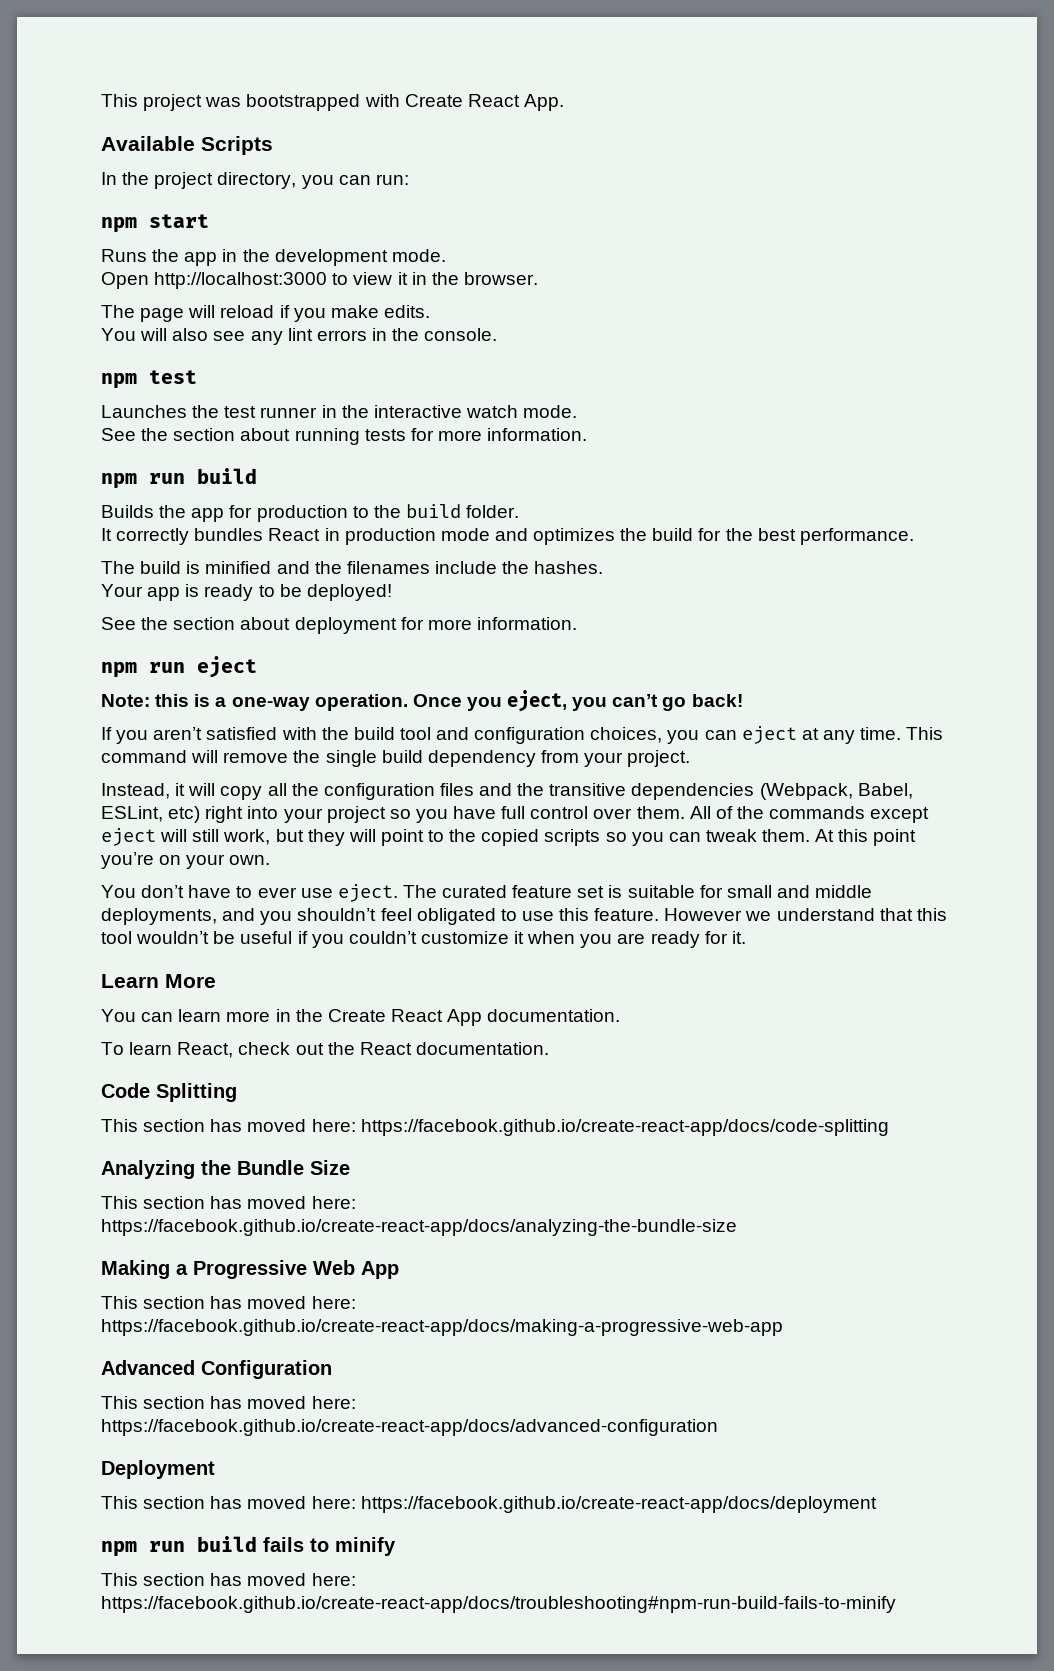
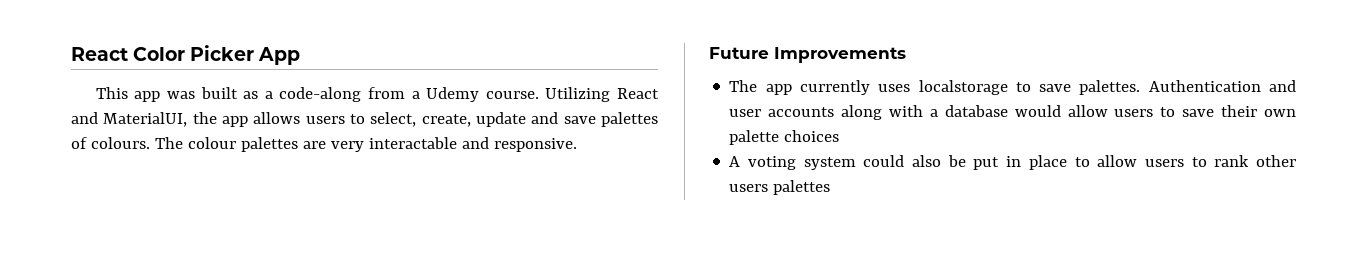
[101,94,564,111] [101,136,273,155] [101,172,409,189] [101,214,209,233] [101,249,446,266] [101,272,538,289] [101,305,430,322] [101,328,498,345] [101,370,197,389] [101,405,578,418] [101,428,588,445] [101,468,257,489] [101,504,520,522] [101,528,914,545] [101,561,604,574] [101,584,392,601] [101,617,577,634] [101,656,257,678] [101,690,743,712] [101,726,944,744] [101,750,691,767] [101,783,913,800] [101,806,930,823] [101,828,917,846] [101,852,271,869] [101,884,873,902] [101,908,947,925] [101,931,746,948] [101,974,216,988] [101,1009,621,1026] [101,1042,549,1058] [101,1083,237,1102] [101,1119,889,1136] [101,1160,350,1179] [101,1196,356,1209] [101,1219,737,1236] [101,1260,399,1279] [101,1296,356,1309] [101,1319,783,1336] [101,1360,332,1379] [101,1396,356,1409] [101,1419,718,1436] [101,1460,215,1479] [101,1496,877,1513] [101,1536,396,1557] [101,1573,356,1586] [101,1596,896,1613] This project was bootstrapped with Create React App. // Available Scripts // In the project directory, you can run: // npm start // Runs the app in the development mode. // Open http://localhost:3000 to view it in the browser. // The page will reload if you make edits. // You will also see any lint errors in the console. // npm test // Launches the test runner in the interactive watch mode. // See the section about running tests for more information. // npm run build // Builds the app for production to the build folder. // It correctly bundles React in production mode and optimizes the build for the best performance. // The build is minified and the filenames include the hashes. // Your app is ready to be deployed! // See the section about deployment for more information. // npm run eject // Note: this is a one-way operation. Once you eject, you can’t go back! // If you aren’t satisfied with the build tool and configuration choices, you can eject at any time. This command will remove the single build dependency from your project. // Instead, it will copy all the configuration files and the transitive dependencies (Webpack, Babel, ESLint, etc) right into your project so you have full control over them. All of the commands except eject will still work, but they will point to the copied scripts so you can tweak them. At this point you’re on your own. // You don’t have to ever use eject. The curated feature set is suitable for small and middle deployments, and you shouldn’t feel obligated to use this feature. However we understand that this tool wouldn’t be useful if you couldn’t customize it when you are ready for it. // Learn More // You can learn more in the Create React App documentation. // To learn React, check out the React documentation. // Code Splitting // This section has moved here: https://facebook.github.io/create-react-app/docs/code-splitting // Analyzing the Bundle Size // This section has moved here: https://facebook.github.io/create-react-app/docs/analyzing-the-bundle-size // Making a Progressive Web App // This section has moved here: https://facebook.github.io/create-react-app/docs/making-a-progressive-web-app // Advanced Configuration // This section has moved here: https://facebook.github.io/create-react-app/docs/advanced-configuration // Deployment // This section has moved here: https://facebook.github.io/create-react-app/docs/deployment // npm run build fails to minify // This section has moved here: https://facebook.github.io/create-react-app/docs/troubleshooting#npm-run-build-fails-to-minify -> [71,45,301,65] [95,87,660,102] [71,112,658,127] [71,137,577,152] [709,47,906,63] [729,80,1296,95] [729,105,1296,120] [729,130,840,145] [729,155,1296,170] [729,180,831,195] React Color Picker App // This app was built as a code-along from a Udemy course. Utilizing React and MaterialUI, the app allows users to select, create, update and save palettes of colours. The colour palettes are very interactable and responsive. // Future Improvements // The app currently uses localstorage to save palettes. Authentication and user accounts along with a database would allow users to save their own palette choices // A voting system could also be put in place to allow users to rank other users palettes

